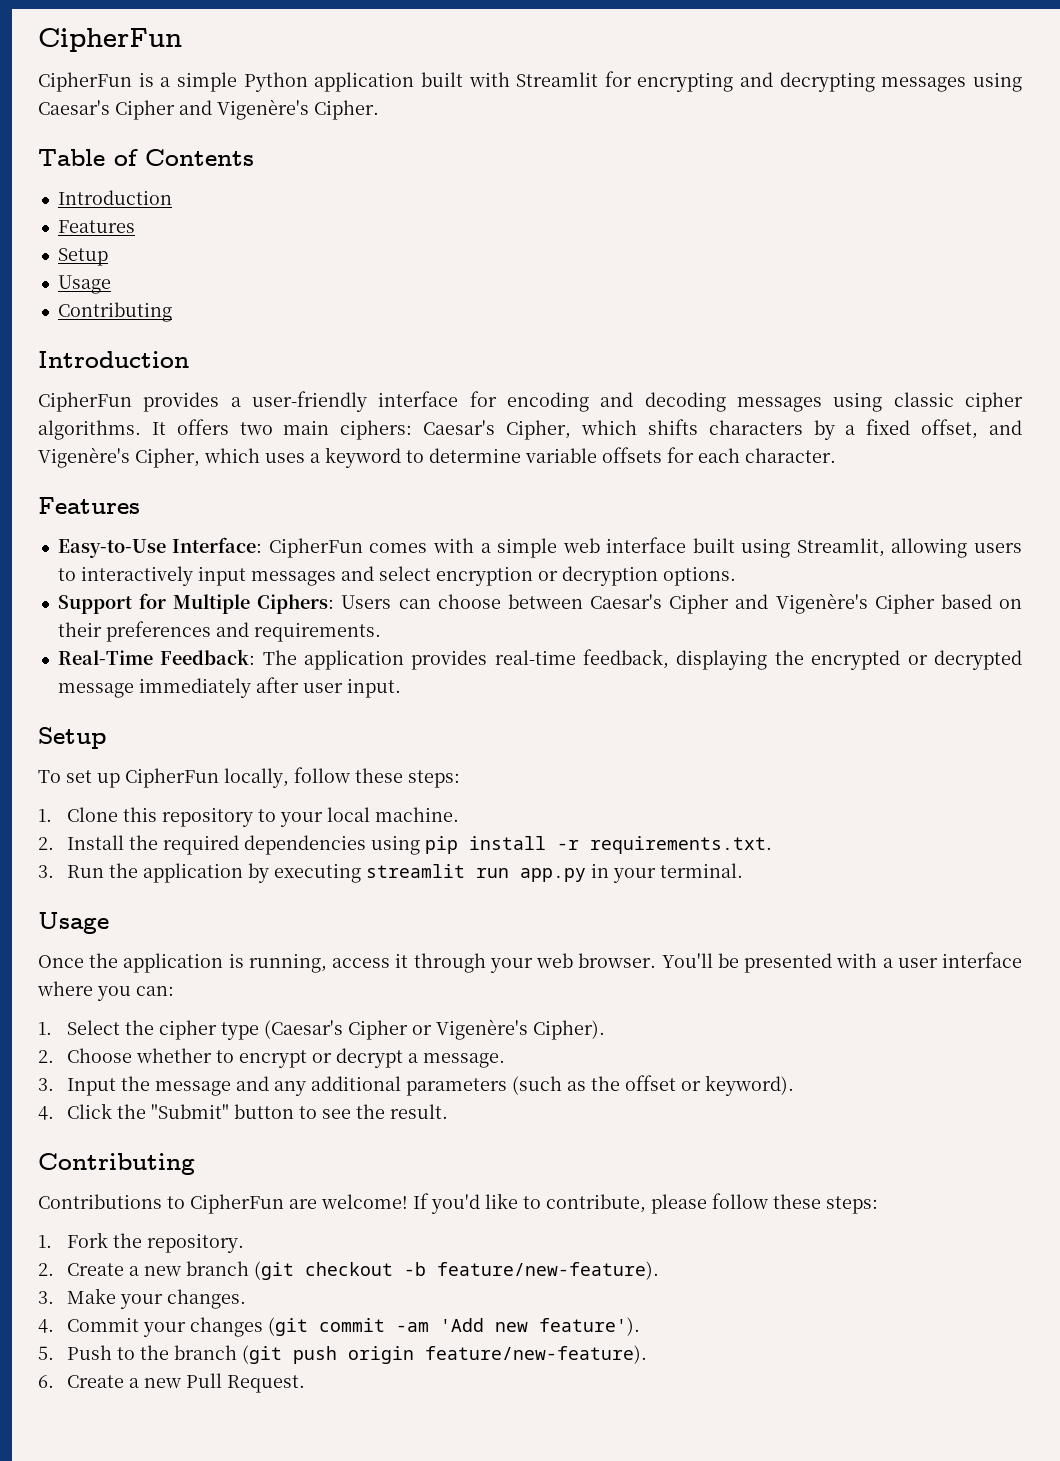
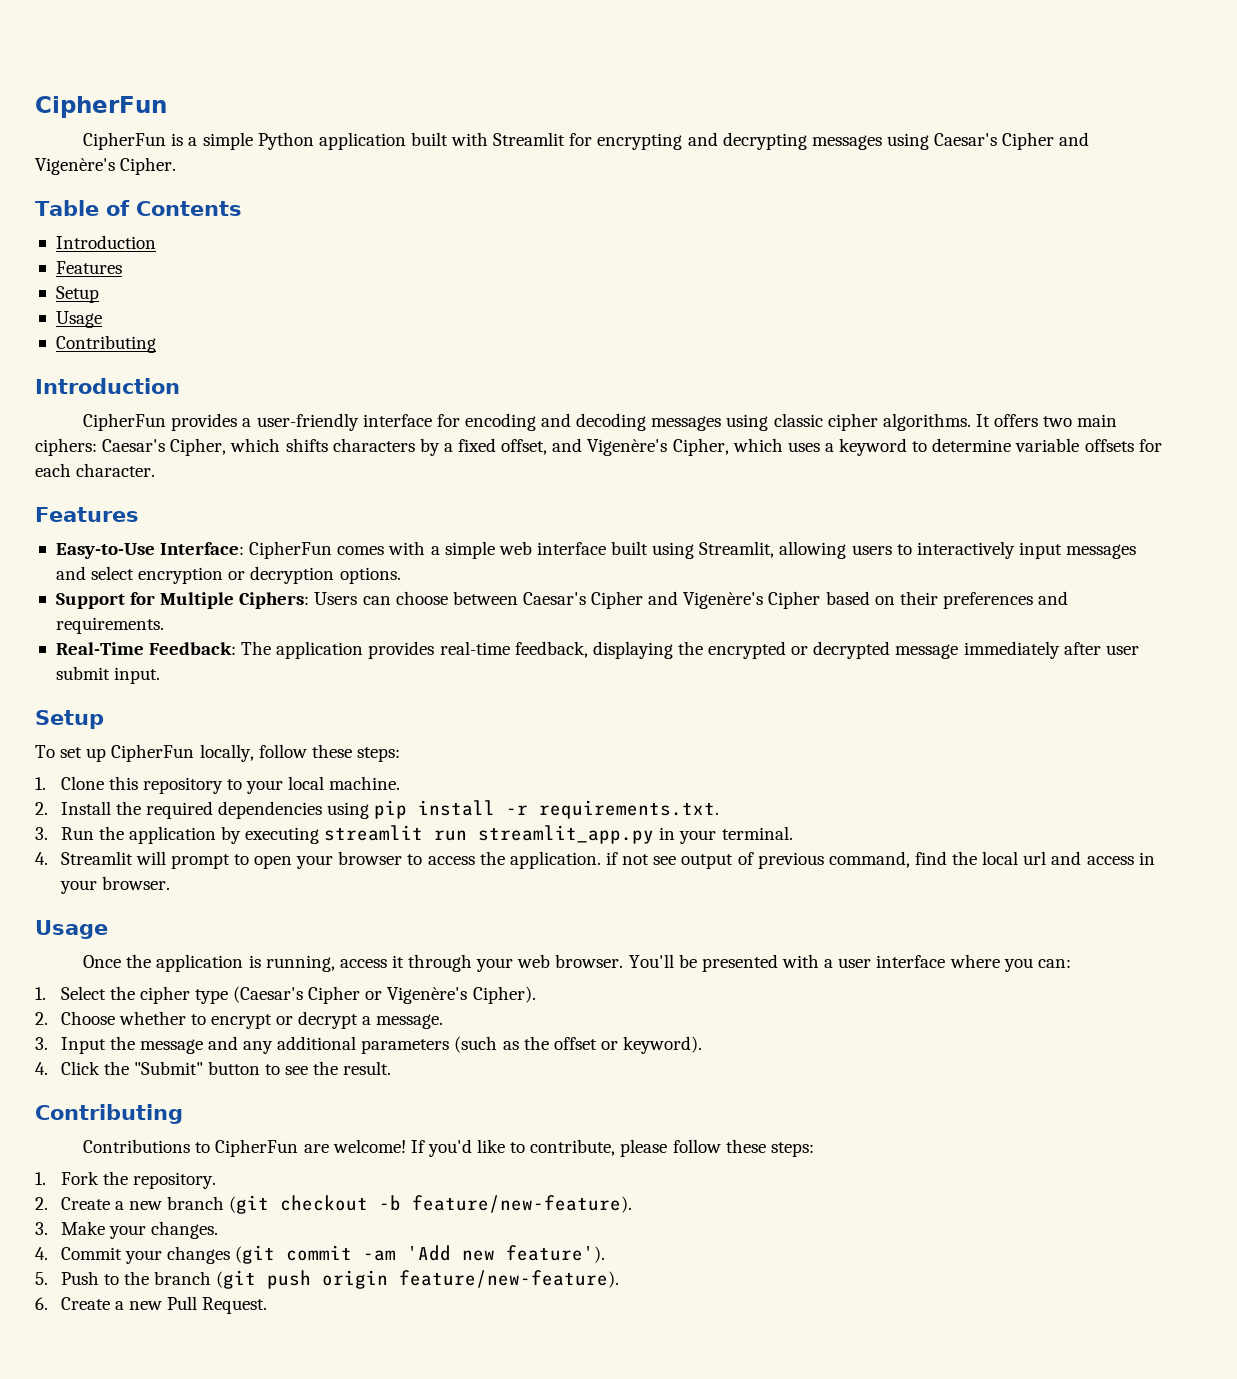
(343, 688) none -> [55,666,110,680] submit
[520,868,587,882] app.py -> [478,825,655,844] streamlit_app.py
(744, 870) none -> [35,851,1155,869] [59,876,170,894] // 4. Streamlit will prompt to open your browser to access the application. if not see output of previous command, find the local url and access in your browser.

